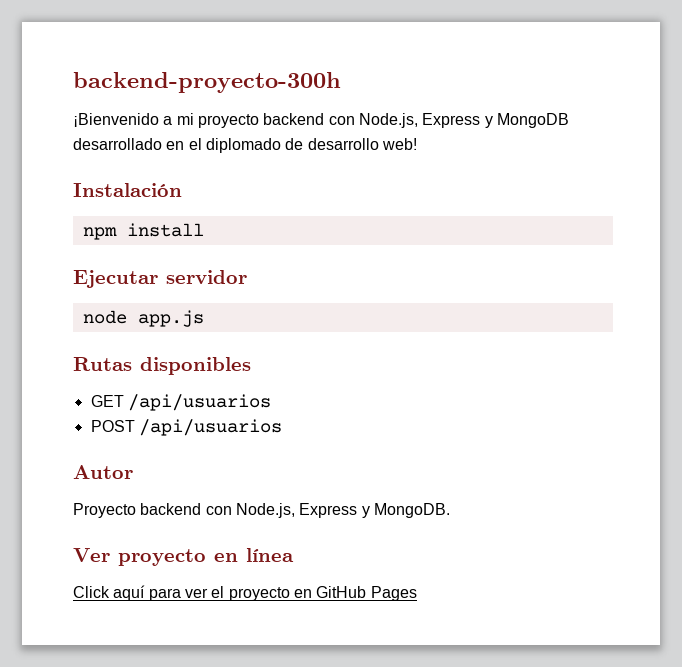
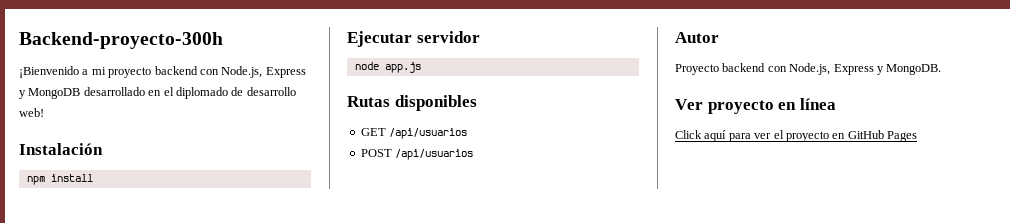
[73,72,341,93] backend-proyecto-300h -> [19,32,223,49] Backend-proyecto-300h

